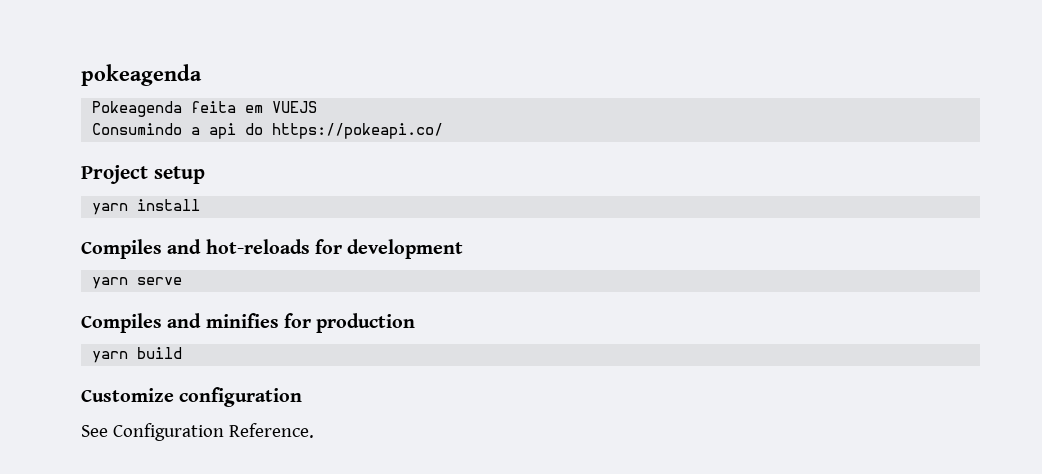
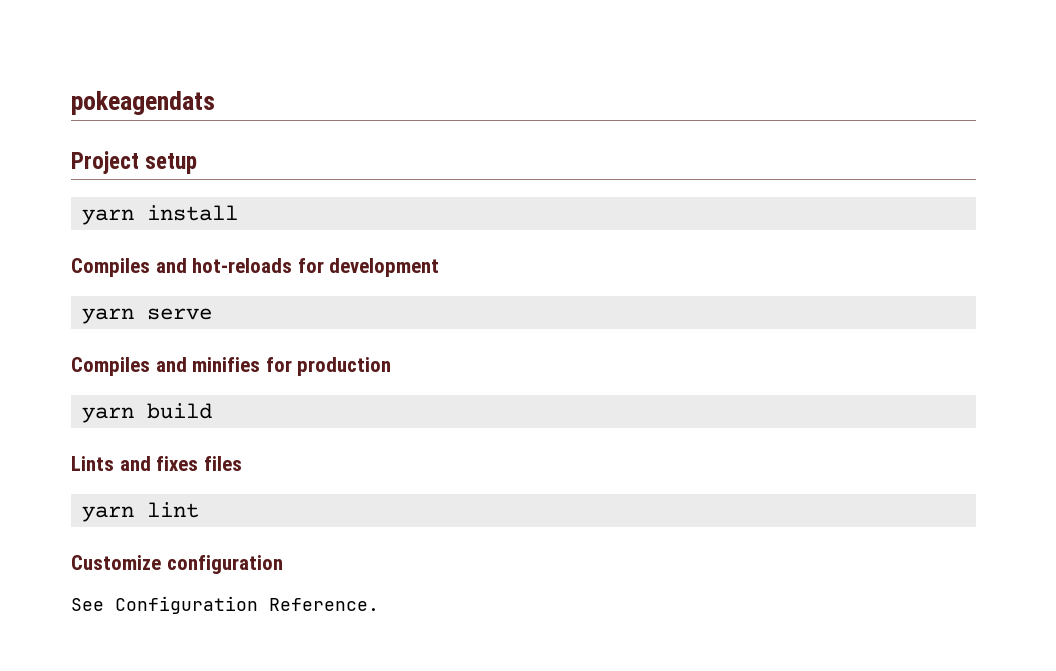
[81,64,202,86] [92,101,318,117] [92,123,444,139] pokeagenda // Pokeagenda feita em VUEJS // Consumindo a api do https://pokeapi.co/ -> [71,91,215,115] pokeagendats
(183, 353) none -> [71,456,242,471] [81,502,199,522] // Lints and fixes files // yarn lint

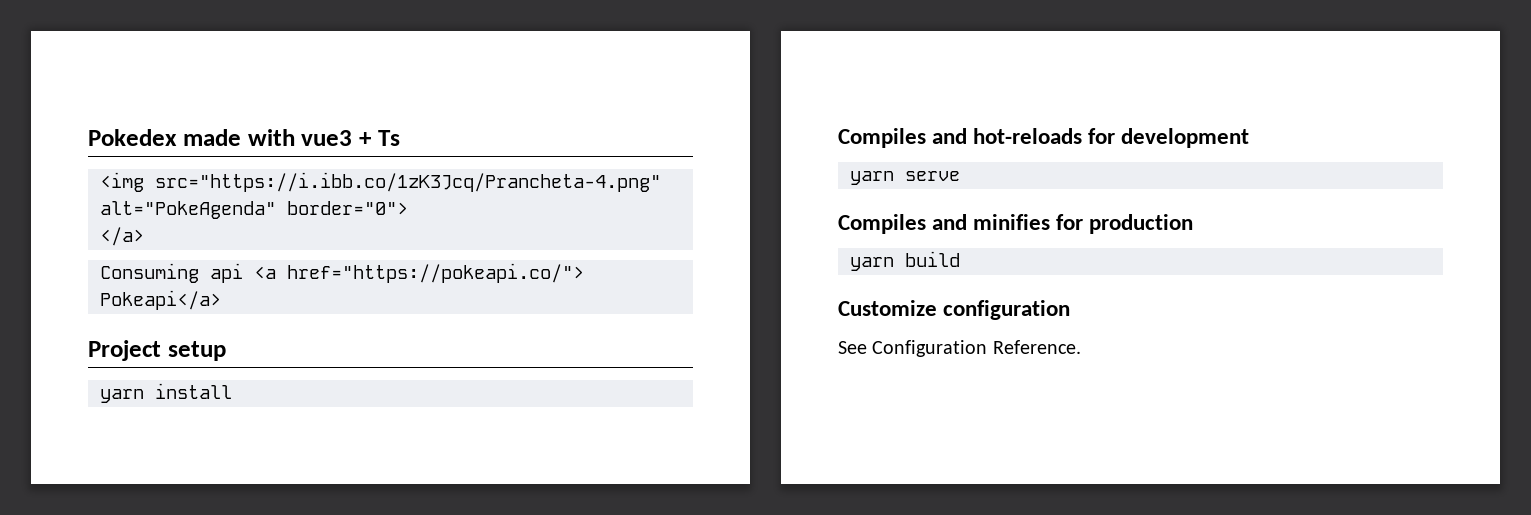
[71,91,215,115] pokeagendats -> [88,129,400,146] [100,172,661,192] [100,201,408,219] [100,227,144,246] [100,263,584,283] [100,290,221,310] Pokedex made with vue3 + Ts // <img src="https://i.ibb.co/1zK3Jcq/Prancheta-4.png" alt="PokeAgenda" border="0"> // </a> // Consuming api <a href="https://pokeapi.co/"> Pokeapi</a>
[71,456,242,471] [81,502,199,522] // Lints and fixes files // yarn lint -> (960, 259) none

